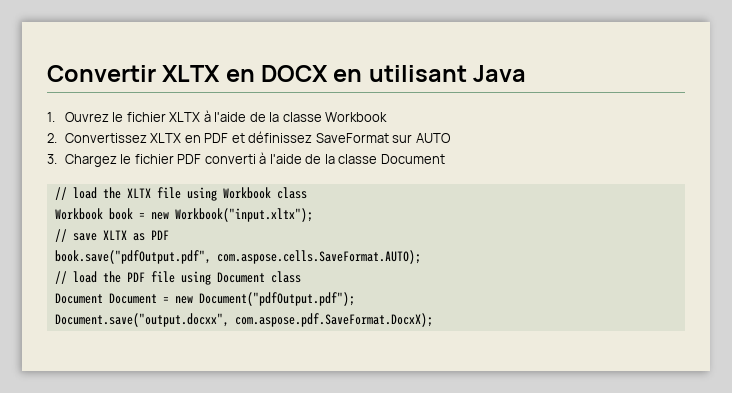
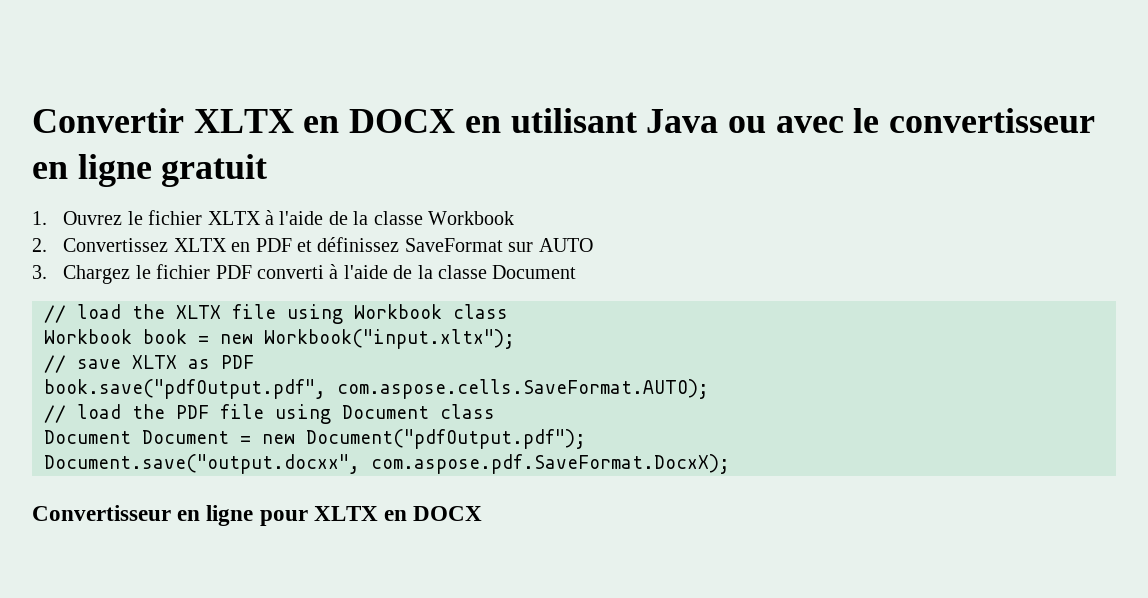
(527, 73) none -> [728,108,1096,133] [32,154,268,187] ou avec le convertisseur en ligne gratuit
(433, 320) none -> [32,505,483,526] // Convertisseur en ligne pour XLTX en DOCX

